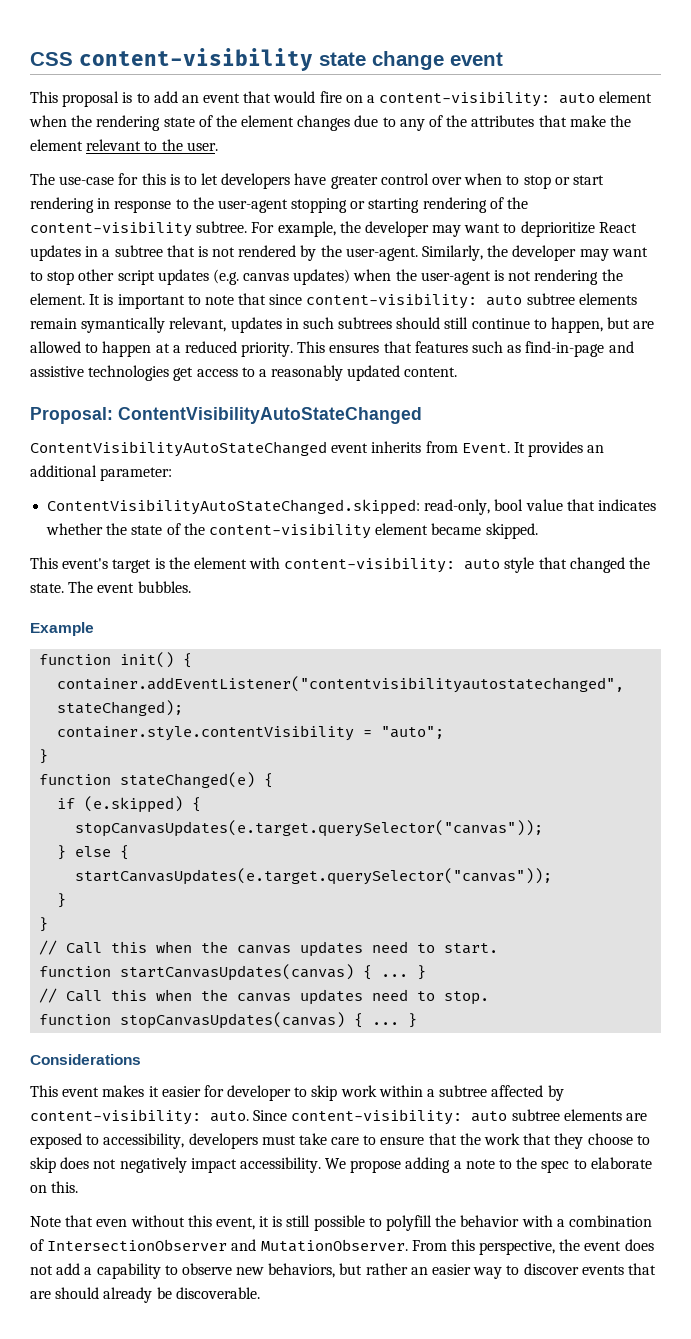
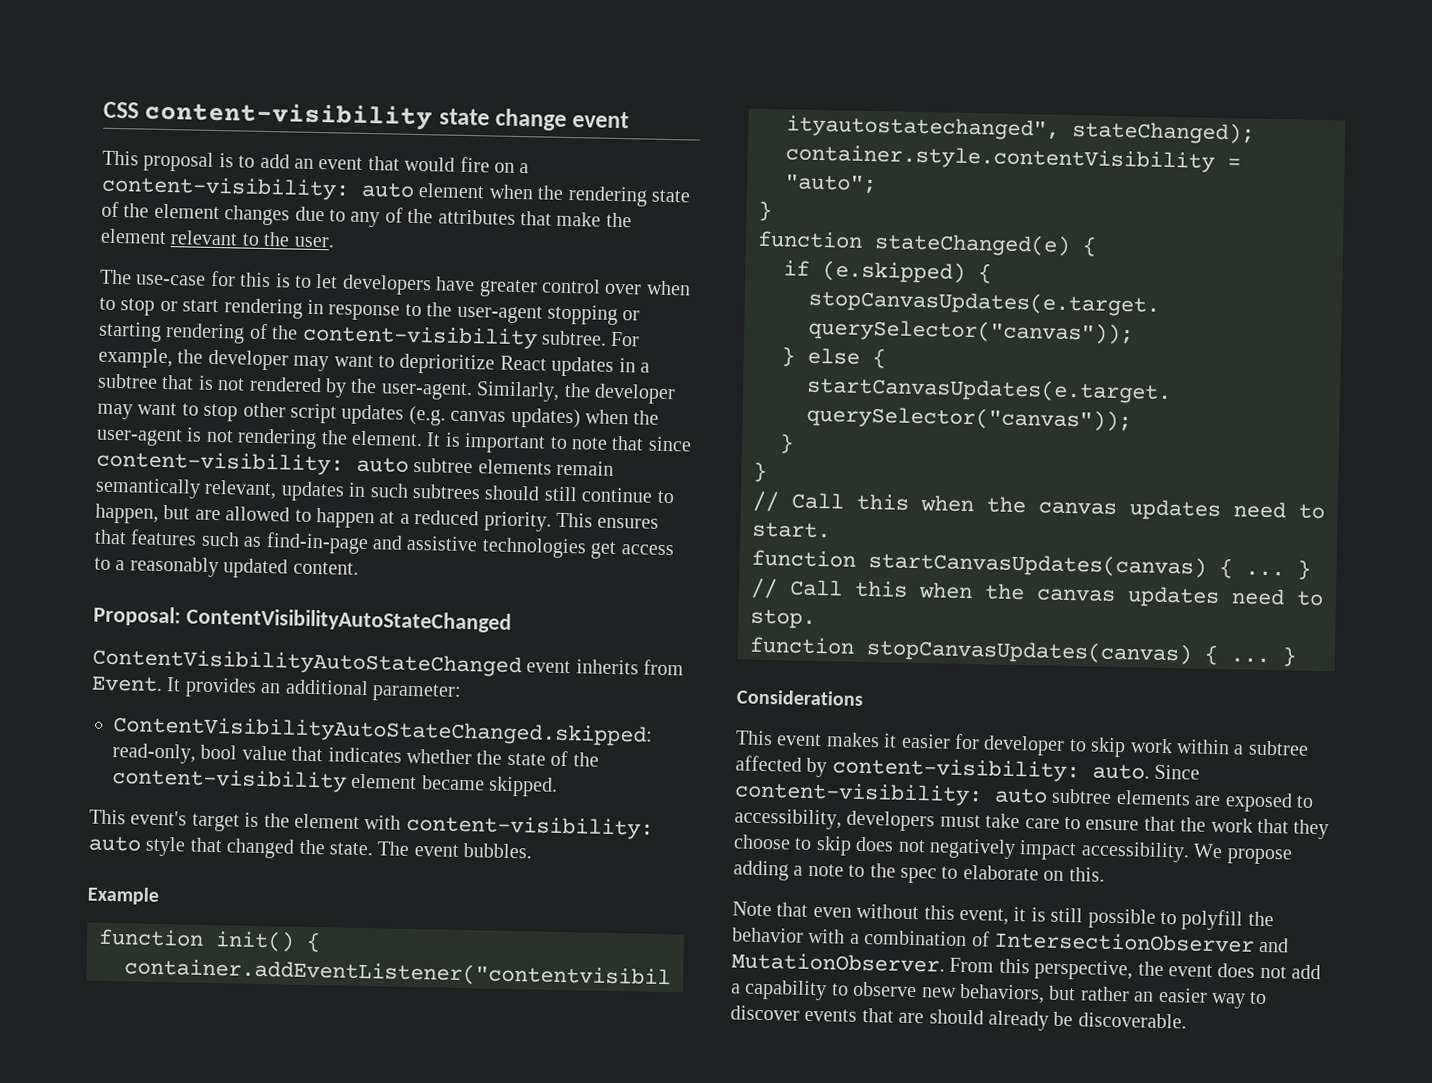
[81,317,166,333] symantically -> [95,477,201,499] semantically

